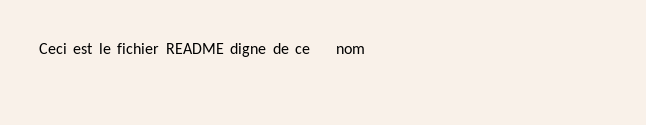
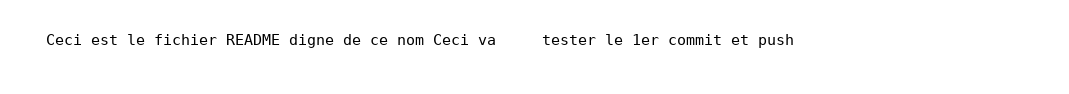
(365, 50) none -> [433,34,794,48] Ceci va tester le 1er commit et push

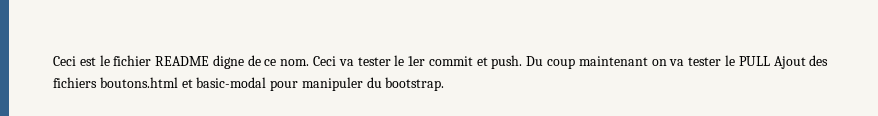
[397,37,424,45] nom -> [280,59,310,66] nom.
[758,34,794,48] push -> [491,55,829,69] [53,77,445,91] push. Du coup maintenant on va tester le PULL Ajout des fichiers boutons.html et basic-modal pour manipuler du bootstrap.

